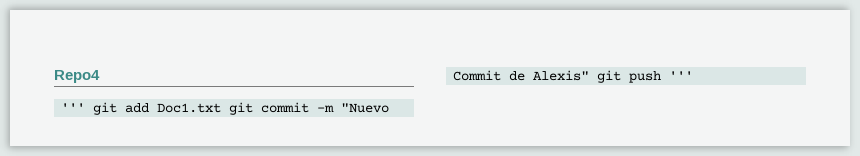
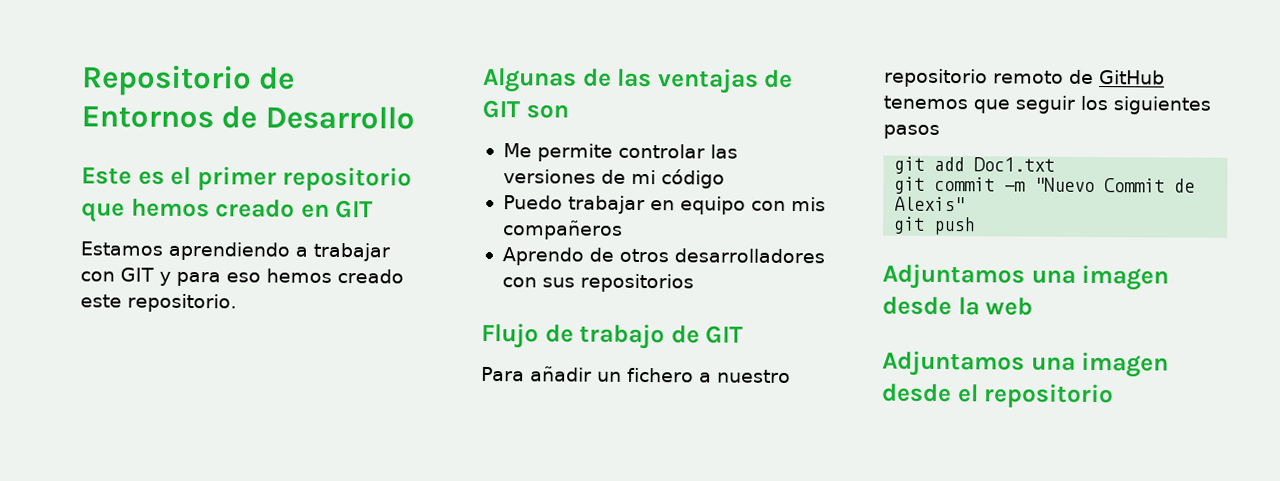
[54,70,100,83] [60,103,85,112] Repo4 // ''' -> [81,64,296,97] [81,105,415,130] [81,166,413,192] [81,198,374,223] [80,241,390,262] [80,267,404,287] [80,293,237,313] [482,67,794,94] [482,99,569,119] [502,143,738,162] [502,169,725,189] [502,195,826,215] [502,220,623,240] [501,247,825,266] [501,273,694,293] [481,322,744,350] [481,366,791,383] [884,68,1165,88] [883,95,1211,115] [883,124,940,139] Repositorio de Entornos de Desarrollo // Este es el primer repositorio que hemos creado en GIT // Estamos aprendiendo a trabajar con GIT y para eso hemos creado este repositorio. // Algunas de las ventajas de GIT son // Me permite controlar las versiones de mi código // Puedo trabajar en equipo con mis compañeros // Aprendo de otros desarrolladores con sus repositorios // Flujo de trabajo de GIT // Para añadir un fichero a nuestro repositorio remoto de GitHub tenemos que seguir los siguientes pasos //
(221, 108) none -> (1056, 164) //
(589, 75) none -> (966, 204) //
[668,71,693,80] ''' -> [882,263,1170,291] [882,296,1034,316] [882,350,1170,378] [881,383,1115,409] // Adjuntamos una imagen desde la web // Adjuntamos una imagen desde el repositorio

